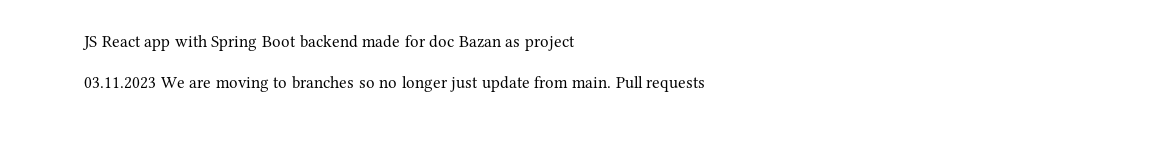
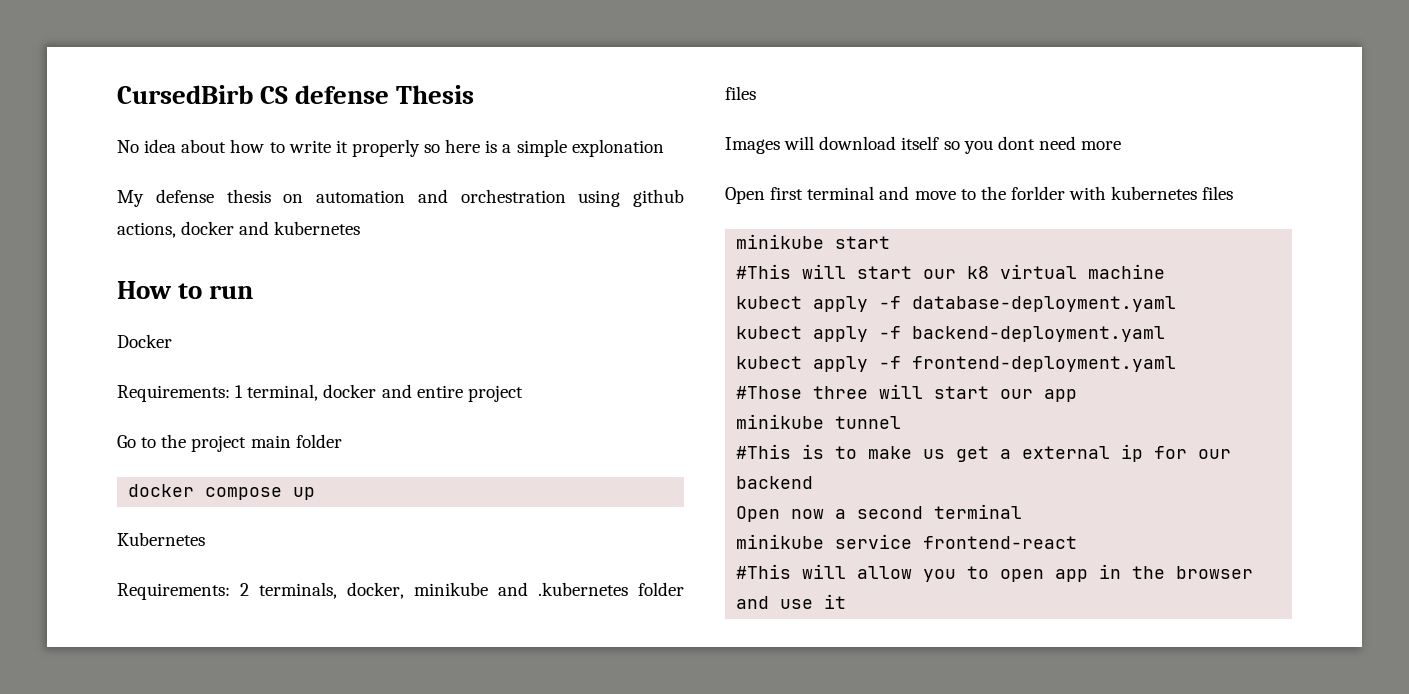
[82,35,576,51] [84,76,706,92] JS React app with Spring Boot backend made for doc Bazan as project // 03.11.2023 We are moving to branches so no longer just update from main. Pull requests -> [117,85,475,104] [117,139,664,157] [117,189,684,207] [117,221,361,238] [117,281,254,299] [117,334,172,348] [117,384,523,402] [117,434,342,452] [128,484,316,500] [117,532,205,546] [117,582,684,600] [725,86,756,100] [725,136,1122,154] [725,186,1234,204] [736,234,891,249] [736,264,1166,279] [736,296,1177,312] [736,326,1166,342] [736,356,1177,372] [736,384,1078,402] [736,414,902,429] [736,444,1232,462] [736,476,814,489] [736,504,1023,522] [736,534,1078,549] [736,564,1254,582] [736,594,847,609] CursedBirb CS defense Thesis // No idea about how to write it properly so here is a simple explonation // My defense thesis on automation and orchestration using github actions, docker and kubernetes // How to run // Docker // Requirements: 1 terminal, docker and entire project // Go to the project main folder // docker compose up // Kubernetes // Requirements: 2 terminals, docker, minikube and .kubernetes folder files // Images will download itself so you dont need more // Open first terminal and move to the forlder with kubernetes files // minikube start // #This will start our k8 virtual machine // kubect apply -f database-deployment.yaml // kubect apply -f backend-deployment.yaml // kubect apply -f frontend-deployment.yaml // #Those three will start our app // minikube tunnel // #This is to make us get a external ip for our backend // Open now a second terminal // minikube service frontend-react // #This will allow you to open app in the browser and use it

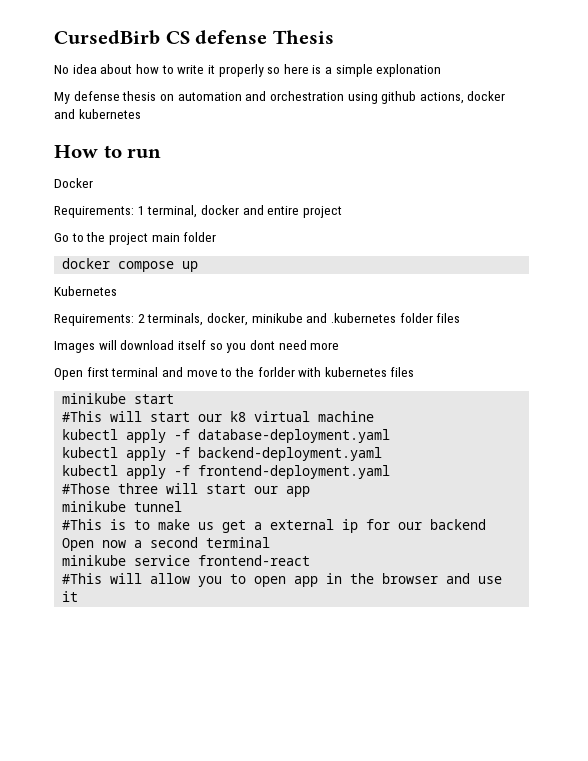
[736,296,803,309] kubect -> [62,429,119,440] kubectl
[736,326,803,339] kubect -> [62,447,119,458] kubectl
[736,356,803,369] kubect -> [62,465,119,476] kubectl

